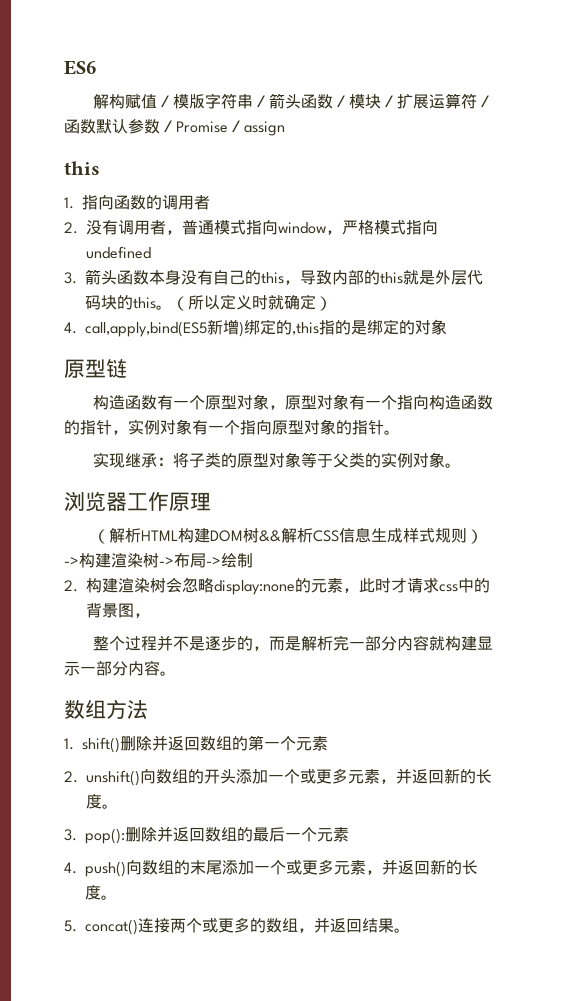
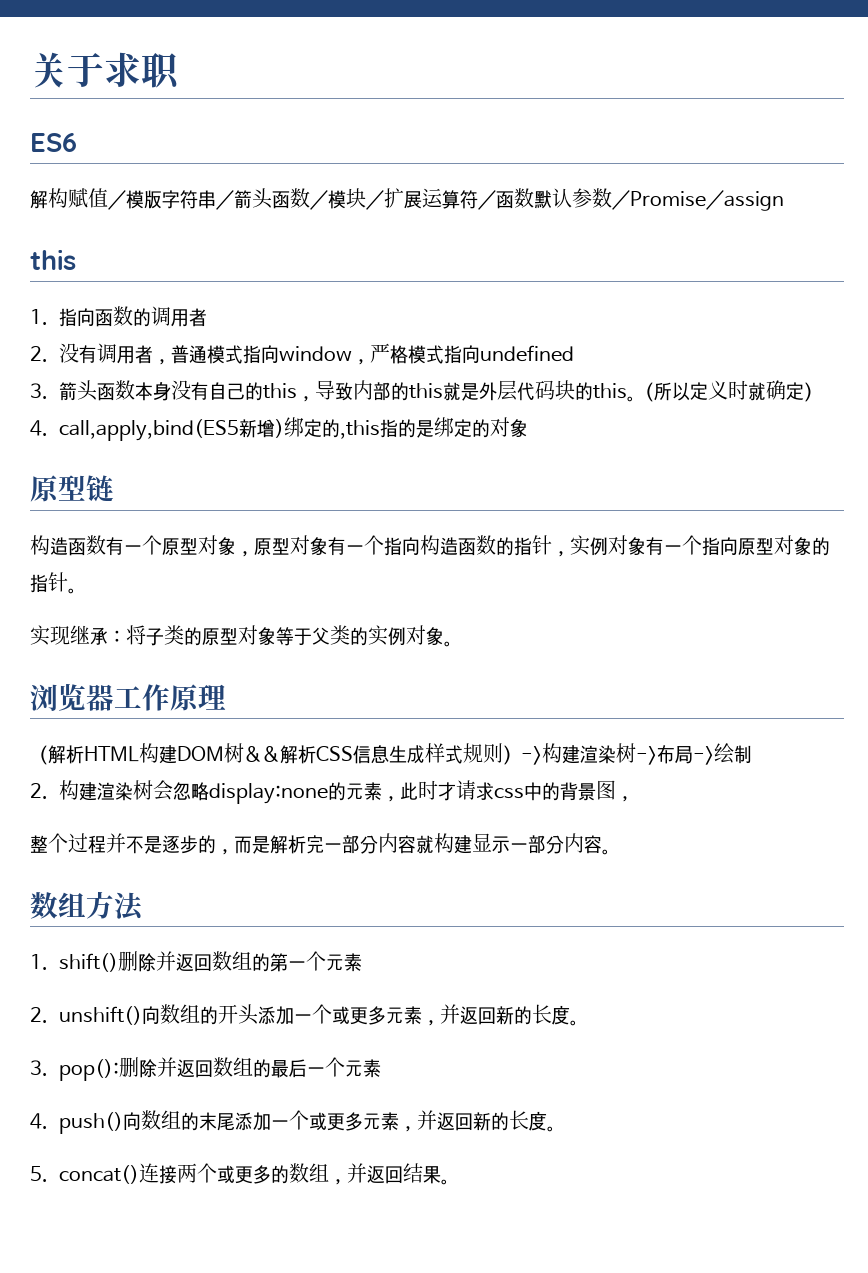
(64, 67) none -> [30,52,181,90] 关于求职 //

